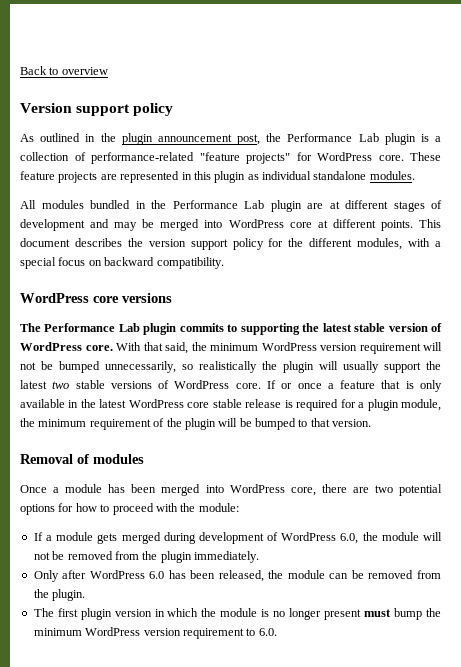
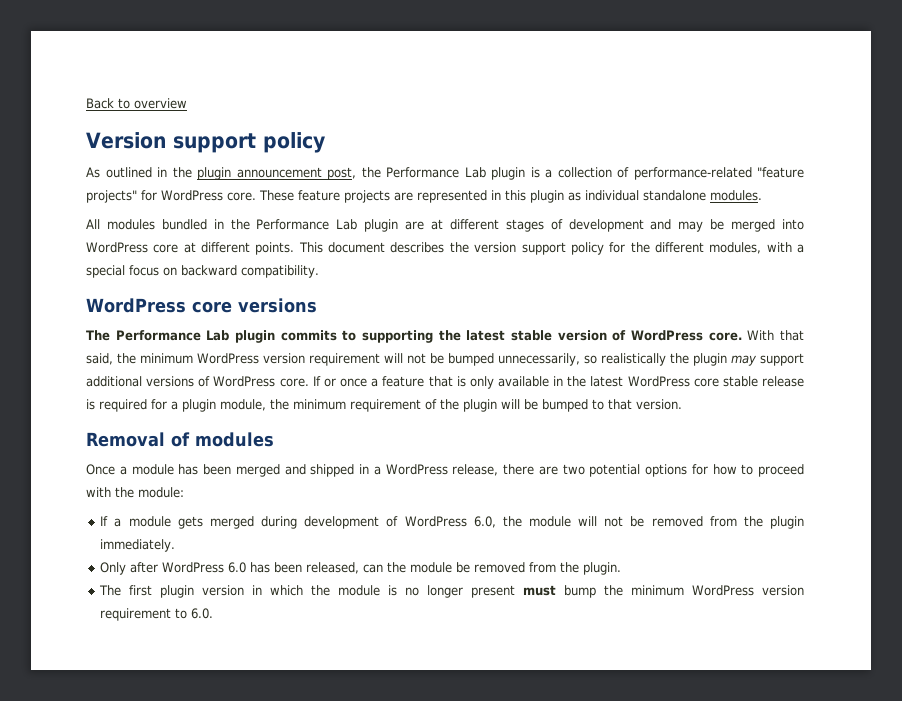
[319,361,441,373] [20,380,105,389] will usually support the latest two stable -> [731,353,804,366] [86,376,142,387] may support additional
[205,484,316,496] into WordPress core, -> [284,464,499,477] and shipped in a WordPress release,
[268,570,349,579] the module can -> [363,562,453,573] can the module

